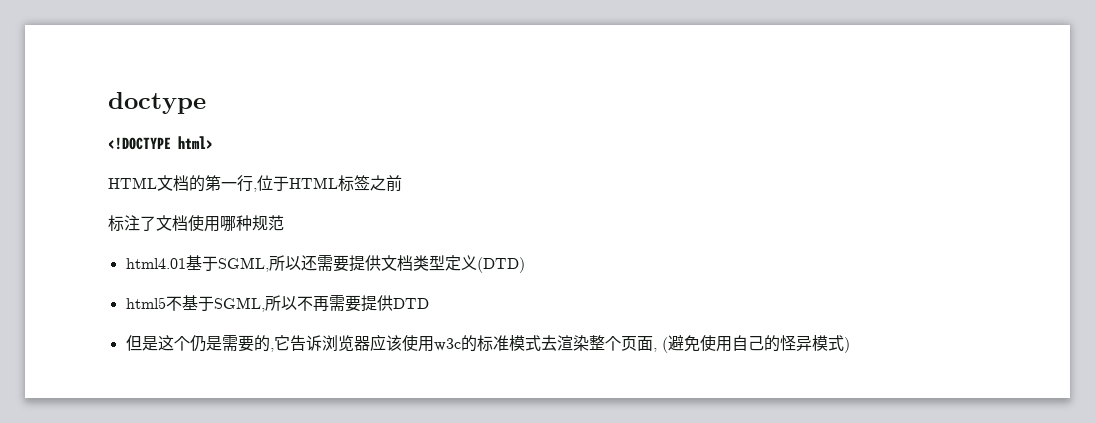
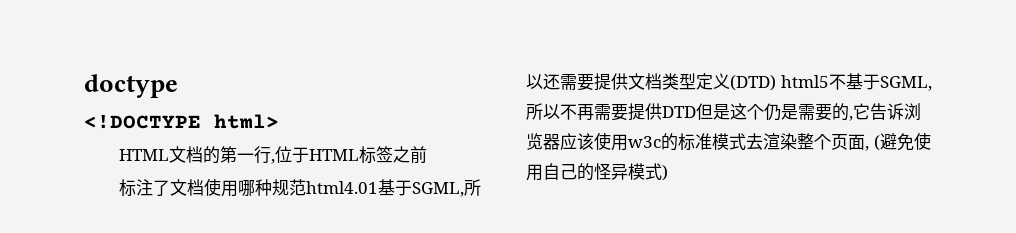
(284, 223) // -> (306, 187) none
(525, 265) // -> (776, 83) none
(429, 303) // -> (696, 112) none

